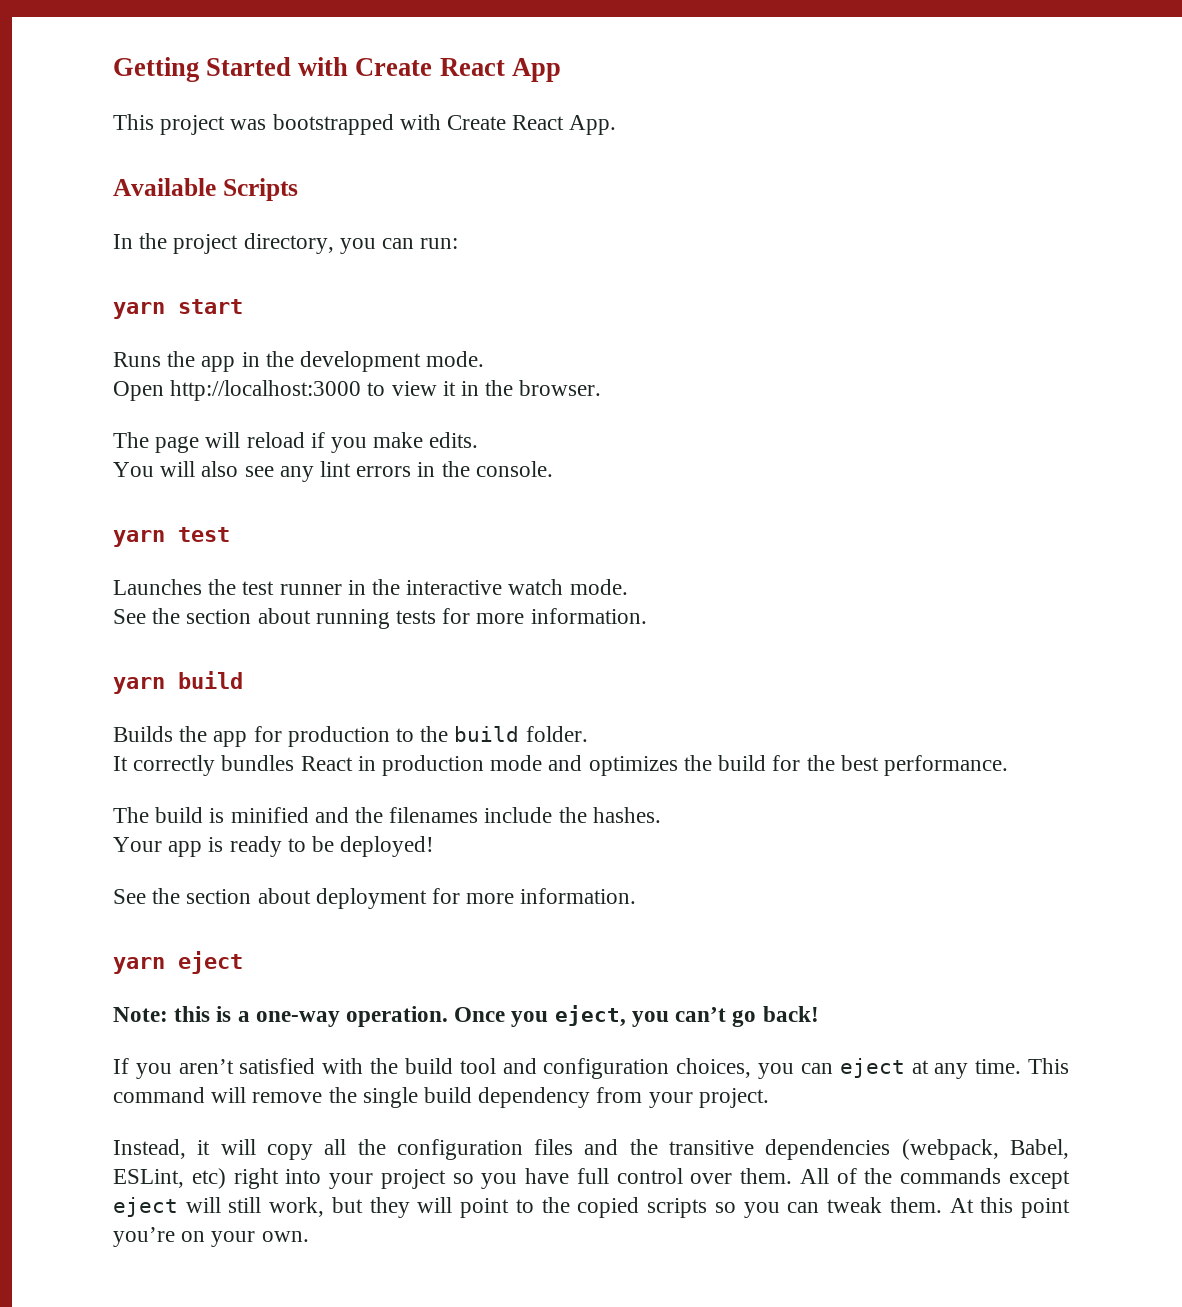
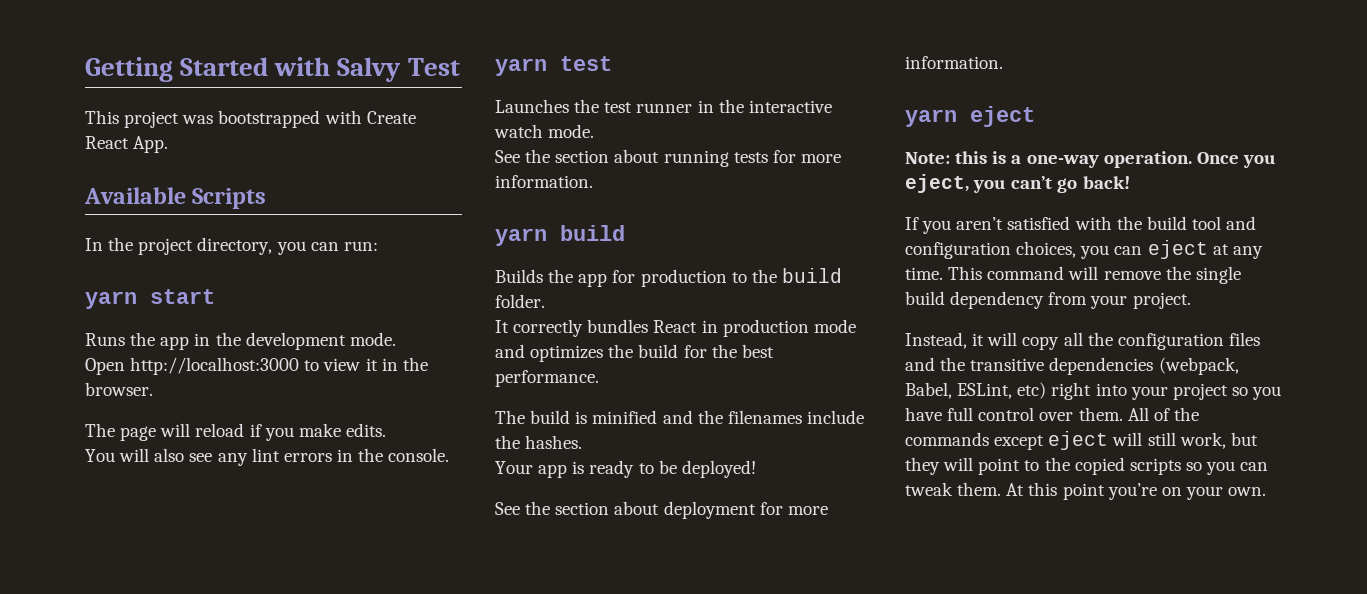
[355,58,561,82] Create React App -> [337,57,460,82] Salvy Test

